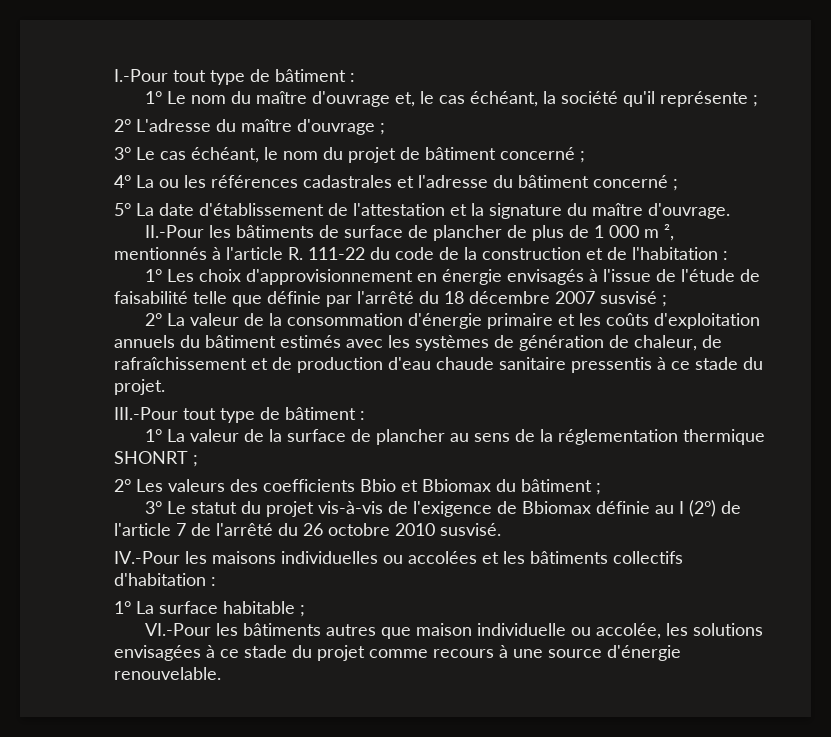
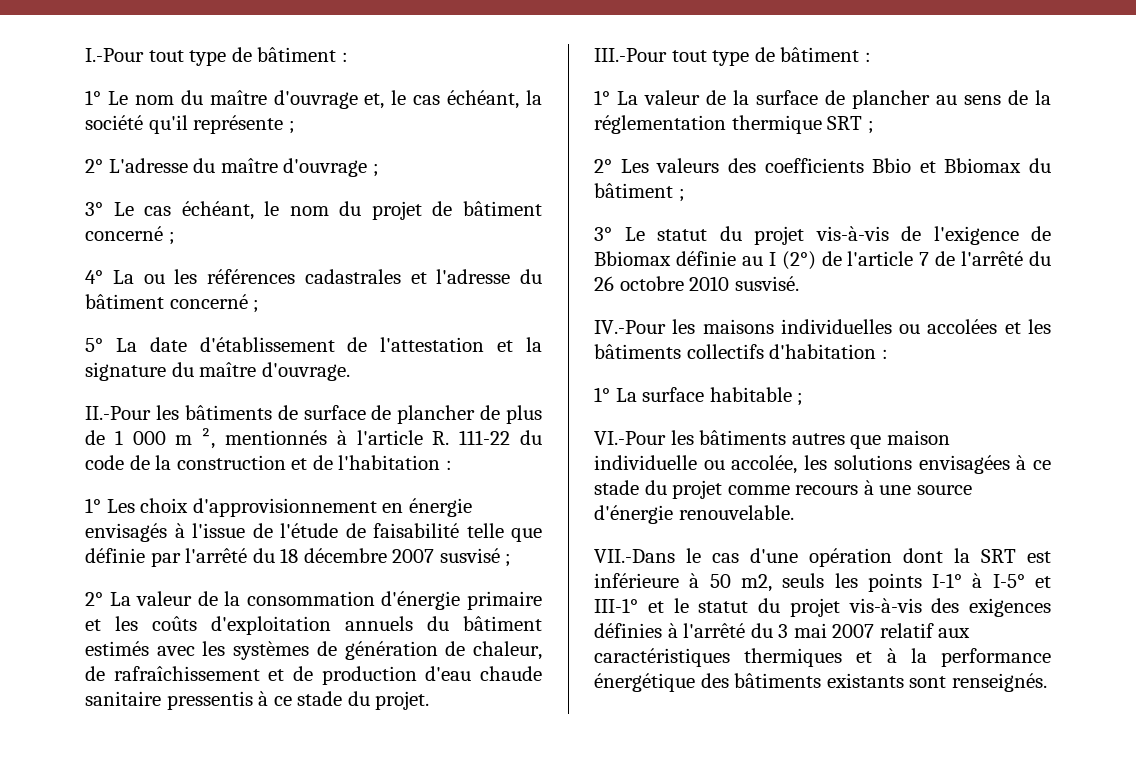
[114,451,188,464] SHONRT -> [827,116,863,130] SRT
(221, 673) none -> [594,548,1051,567] [594,573,1051,592] [594,598,1051,617] [594,623,971,638] [594,648,1051,667] [594,673,1047,692] // VII.-Dans le cas d'une opération dont la SRT est inférieure à 50 m2, seuls les points I-1° à I-5° et III-1° et le statut du projet vis-à-vis des exigences définies à l'arrêté du 3 mai 2007 relatif aux caractéristiques thermiques et à la performance énergétique des bâtiments existants sont renseignés.

